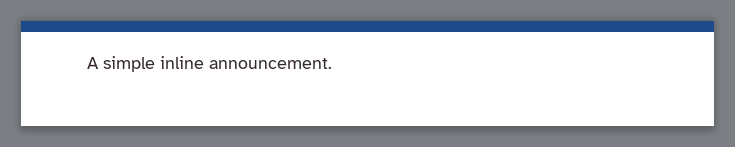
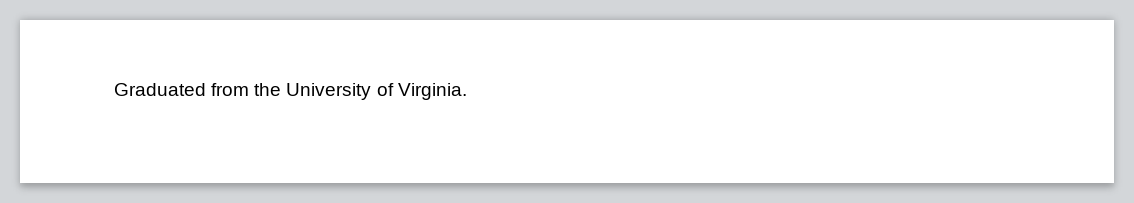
[87,56,332,72] A simple inline announcement. -> [114,83,467,100] Graduated from the University of Virginia.

